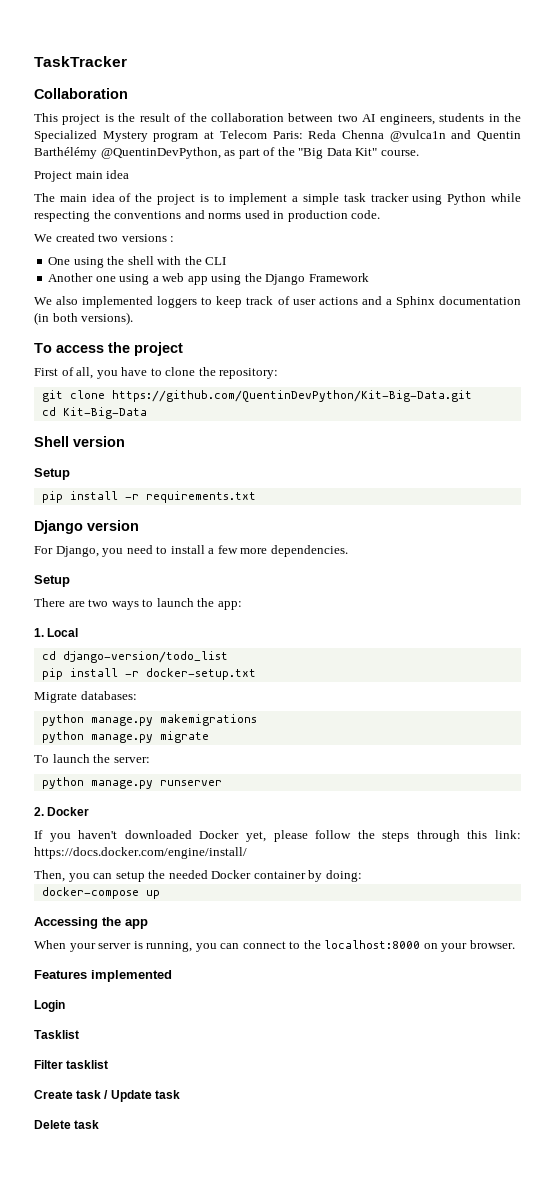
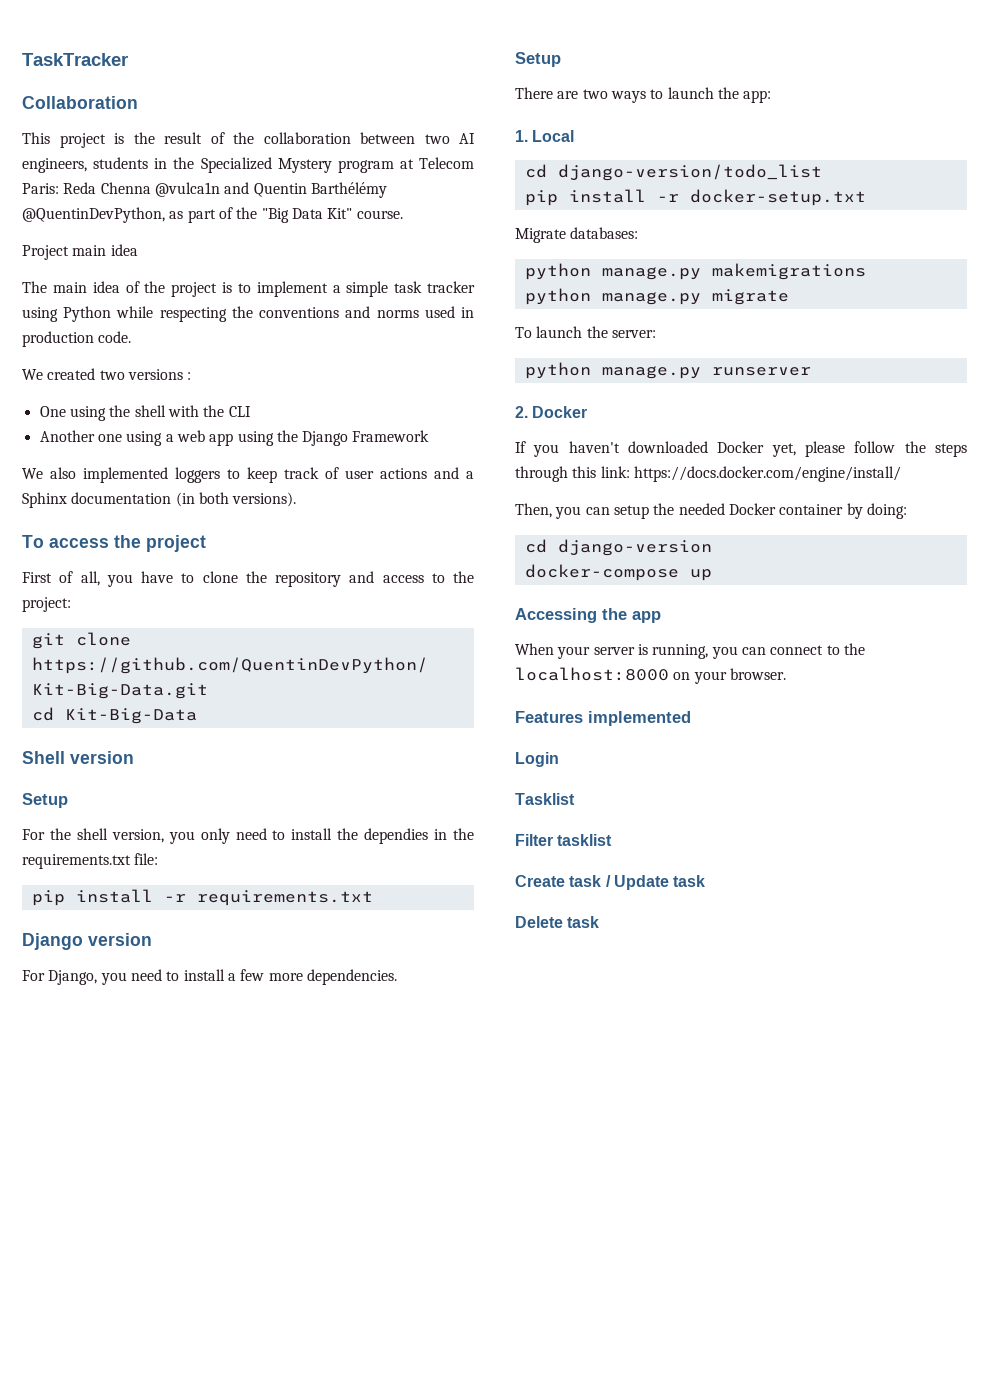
[219,368,279,379] repository: -> [275,571,474,587] [22,597,71,612] repository and access to the project:
(70, 474) none -> [22,828,475,844] [22,853,159,869] // For the shell version, you only need to install the dependies in the requirements.txt file:
(362, 876) none -> [524,539,712,556] // cd django-version

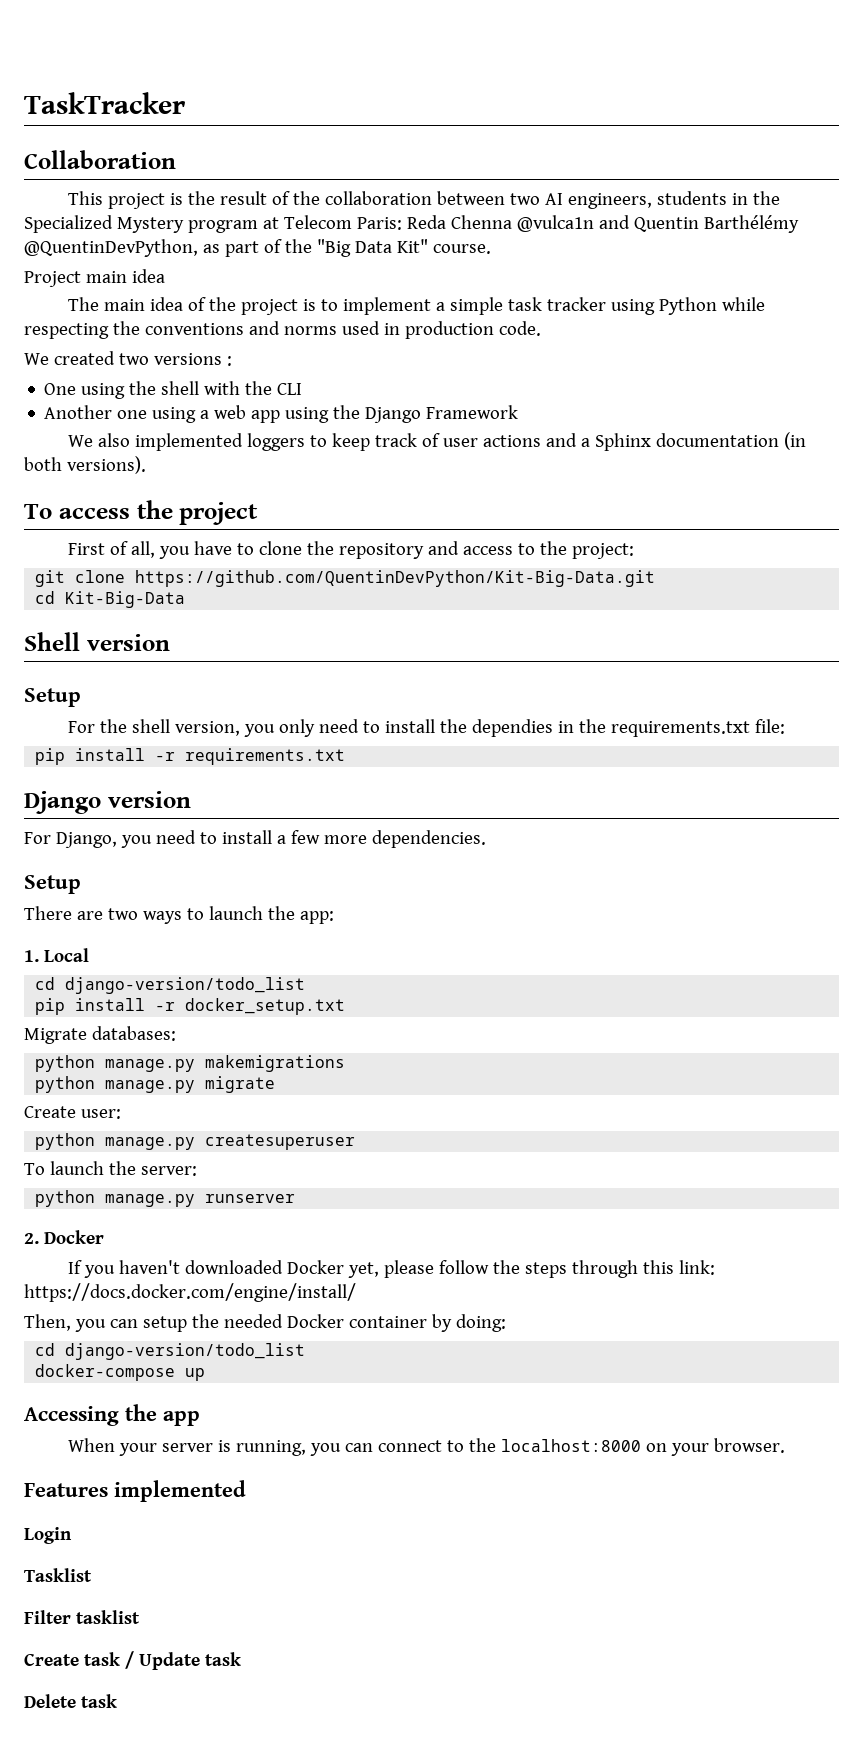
[689,189,866,206] docker-setup.txt -> [185,998,346,1015] docker_setup.txt
(789, 297) none -> [24,1106,121,1119] [35,1133,356,1150] // Create user: // python manage.py createsuperuser
[557,539,712,556] django-version -> [65,1343,306,1360] django-version/todo_list

